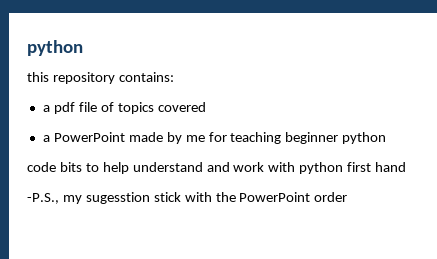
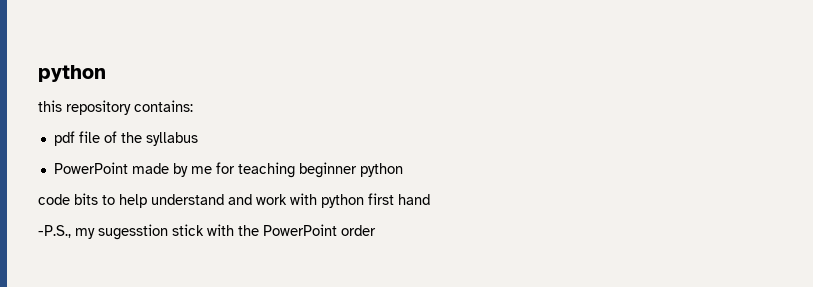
[42,105,50,112] a -> (193, 106) none
[117,102,206,114] [42,135,50,142] topics covered // a -> [120,132,198,146] the syllabus //

